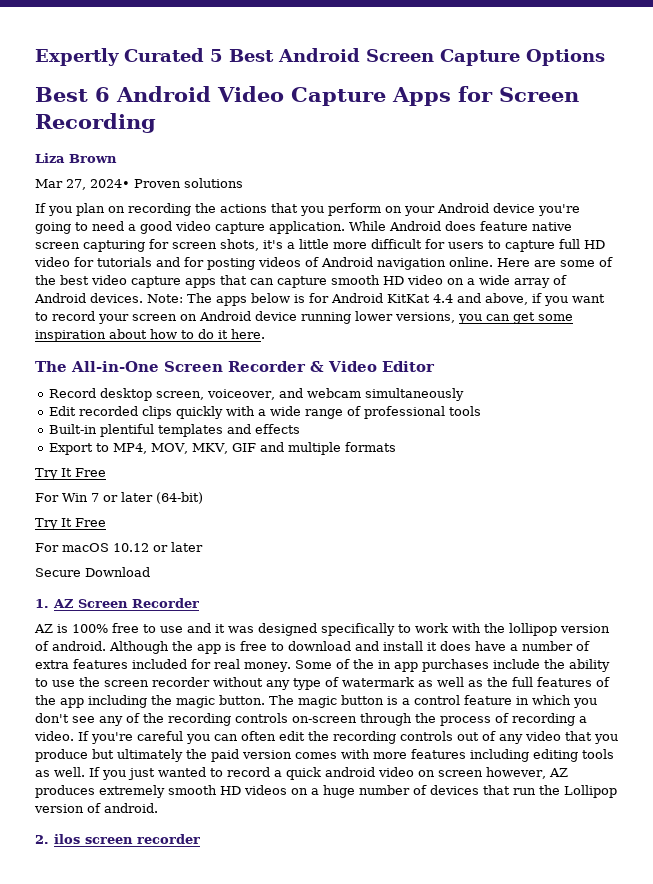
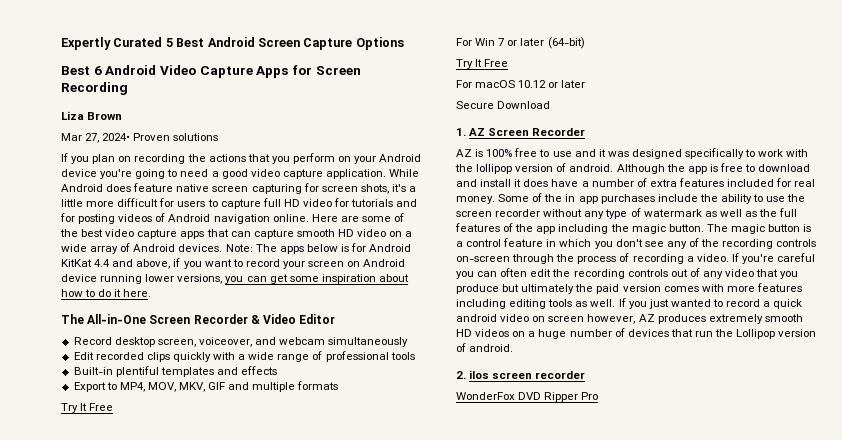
(200, 839) none -> [456,392,599,402] // WonderFox DVD Ripper Pro

